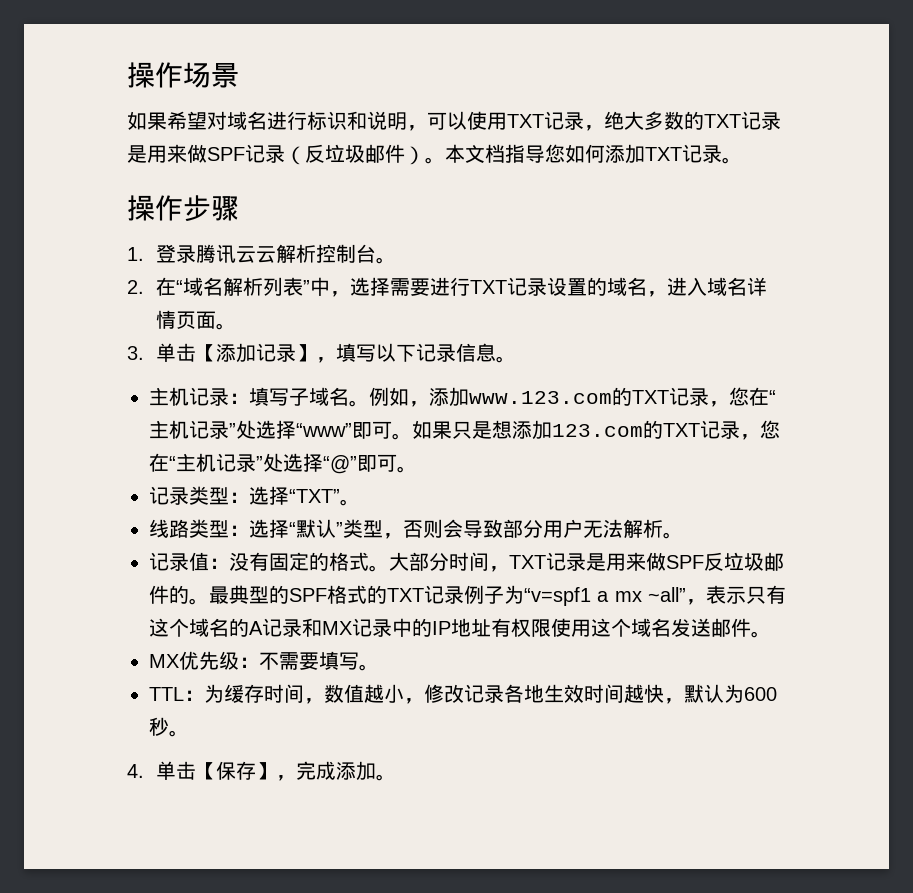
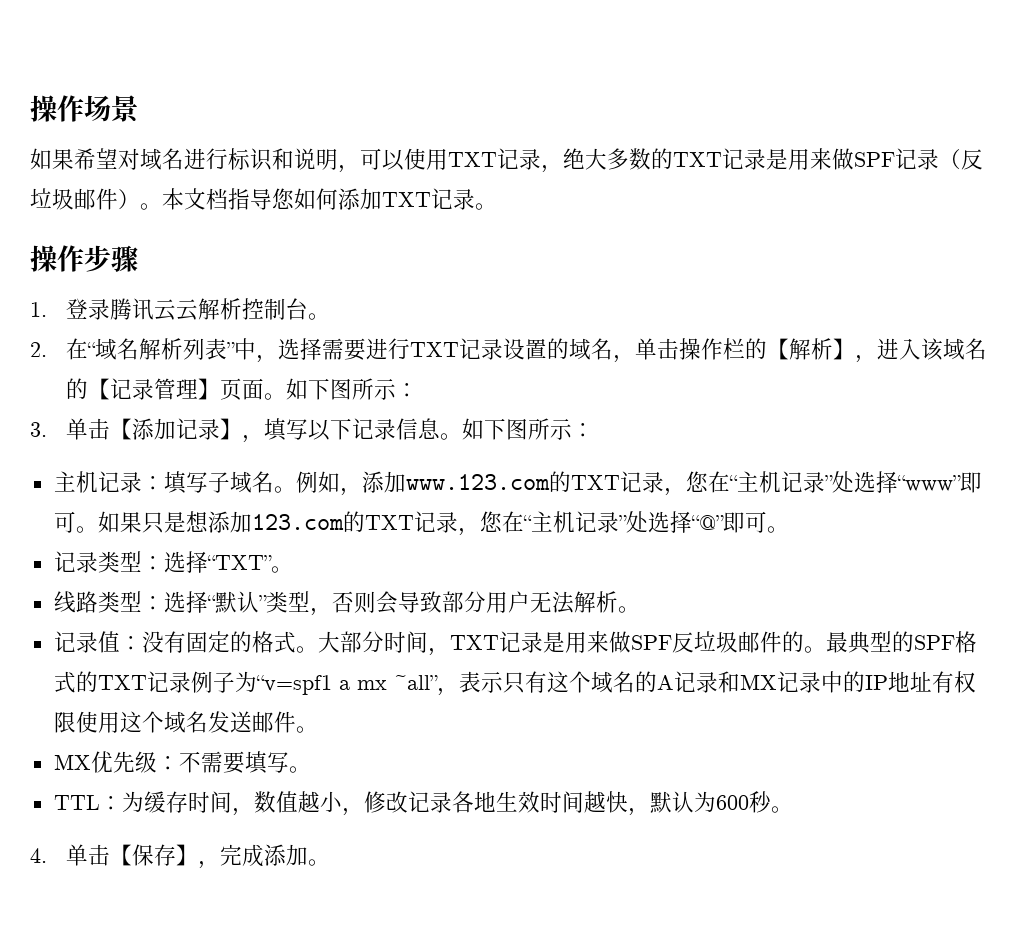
[667,277,768,296] [156,310,177,329] 进入域名详情 -> [634,338,987,363] [65,378,220,400] 单击操作栏的【解析】，进入该域名的【记录管理】
(237, 326) none -> [285,378,418,400] 如下图所示：
(517, 359) none -> [461,418,594,440] 如下图所示：

